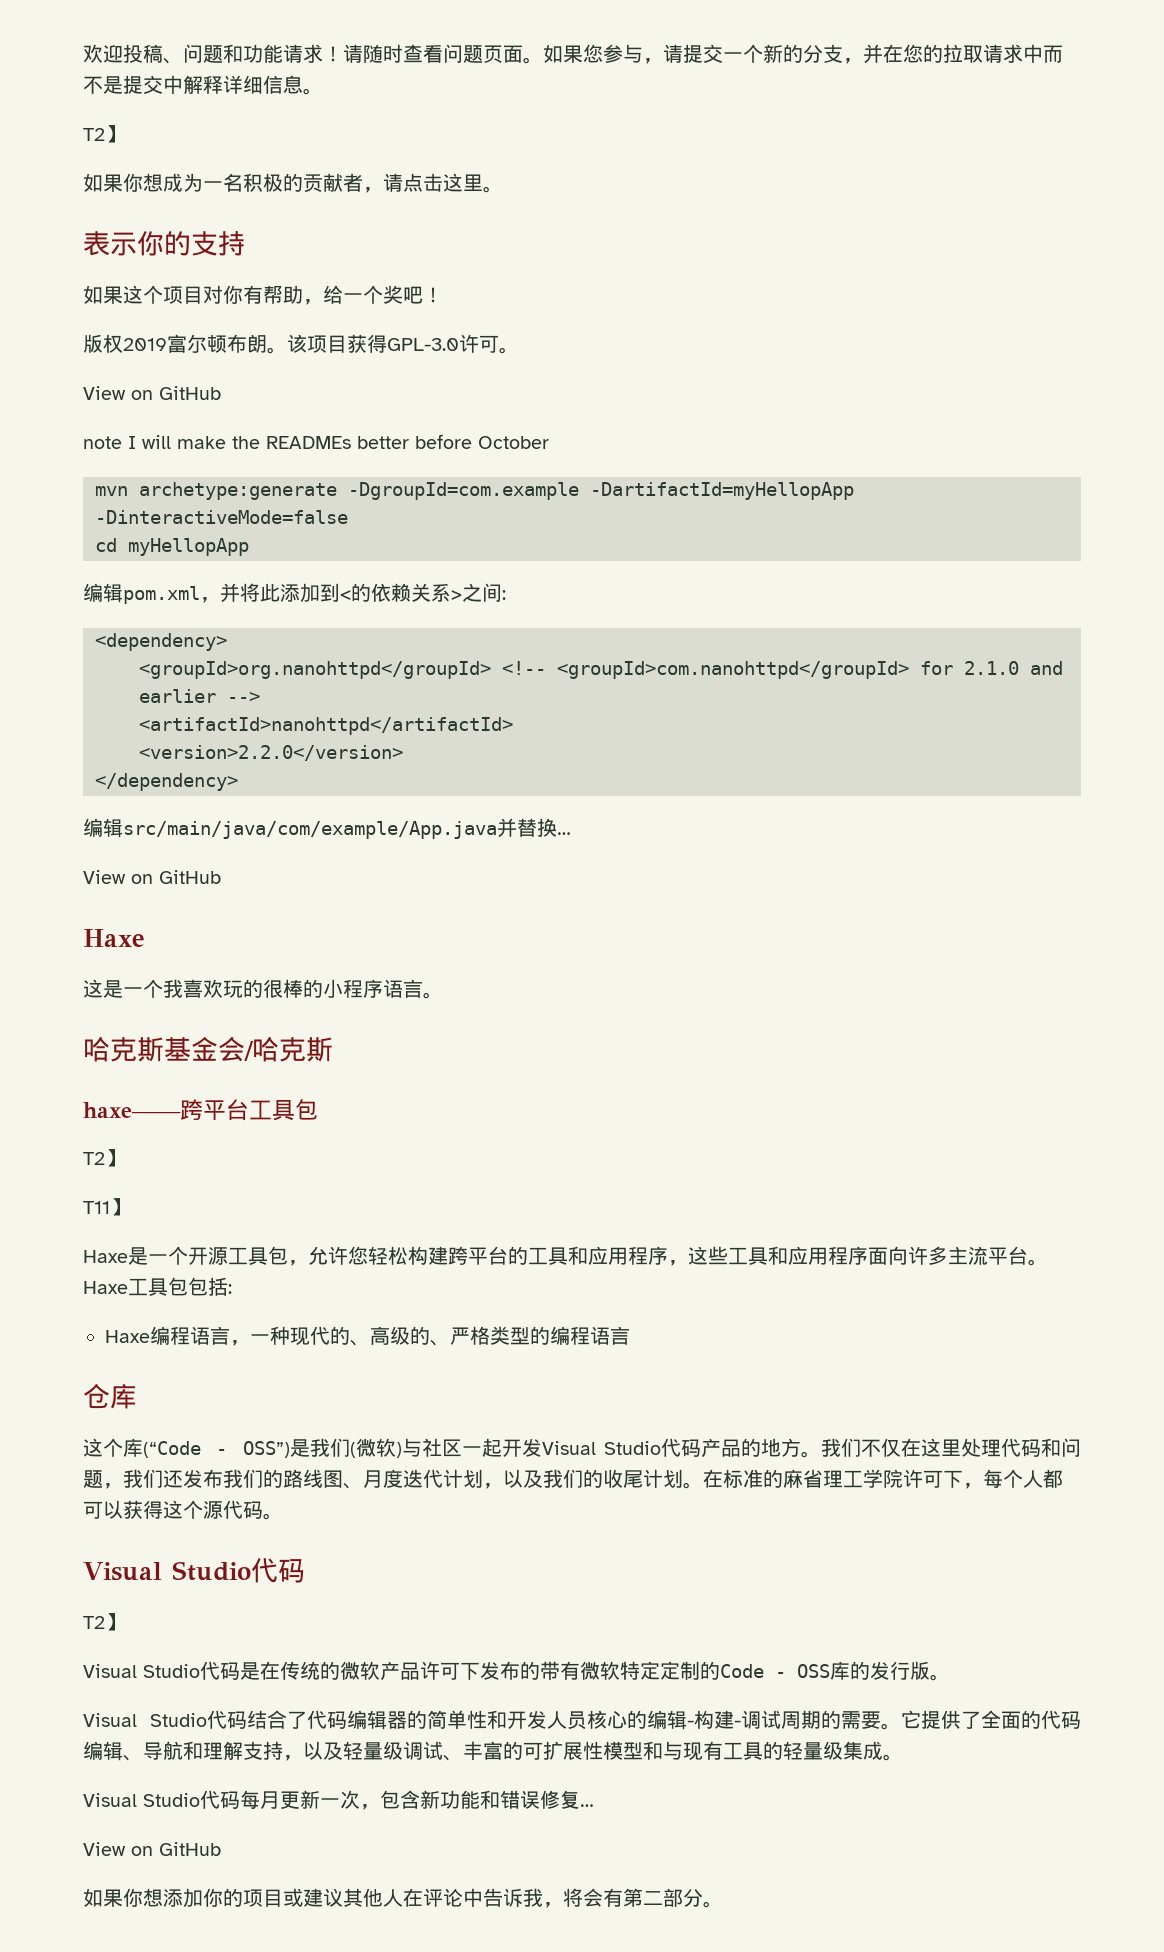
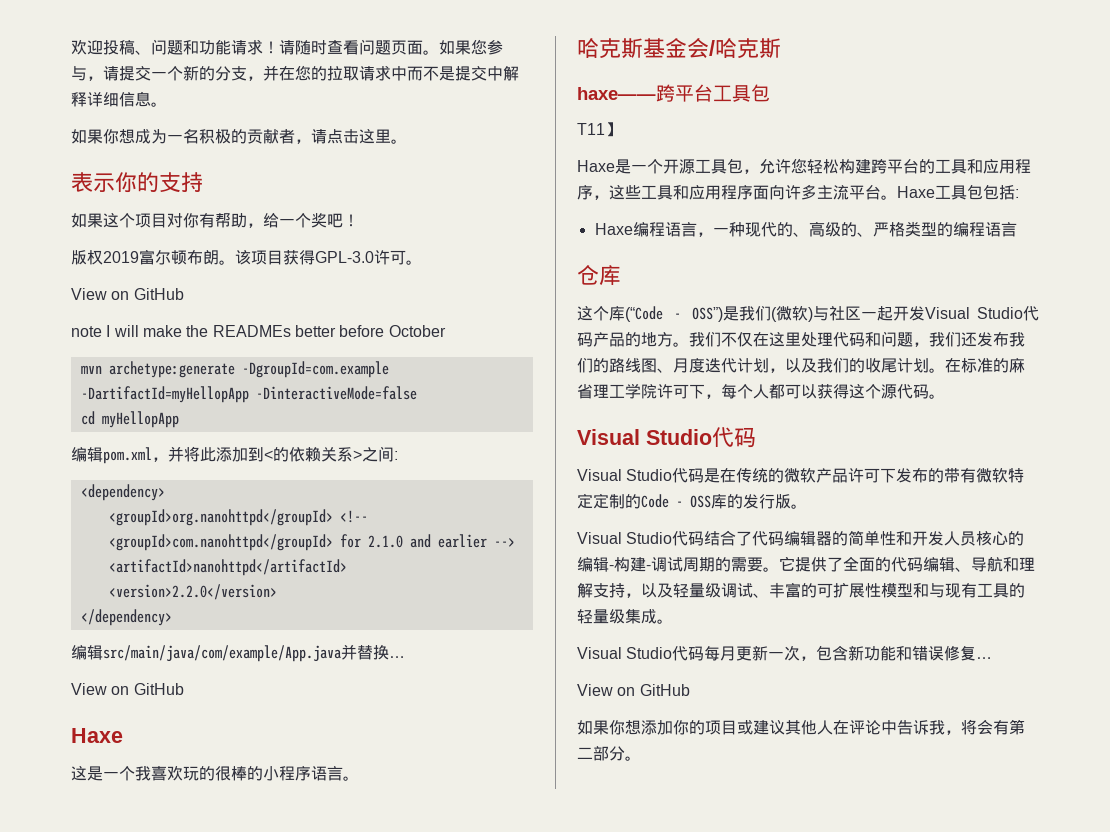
[83,125,125,143] // T2】 -> (167, 104) none
[83,1149,125,1167] // T2】 -> (770, 93) none
[83,1613,125,1631] // T2】 -> (756, 437) none

